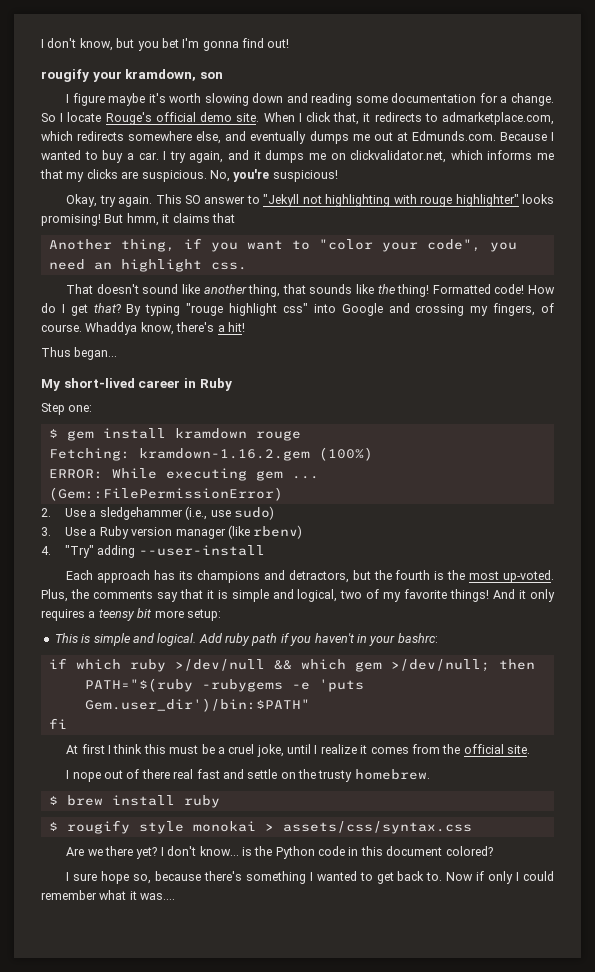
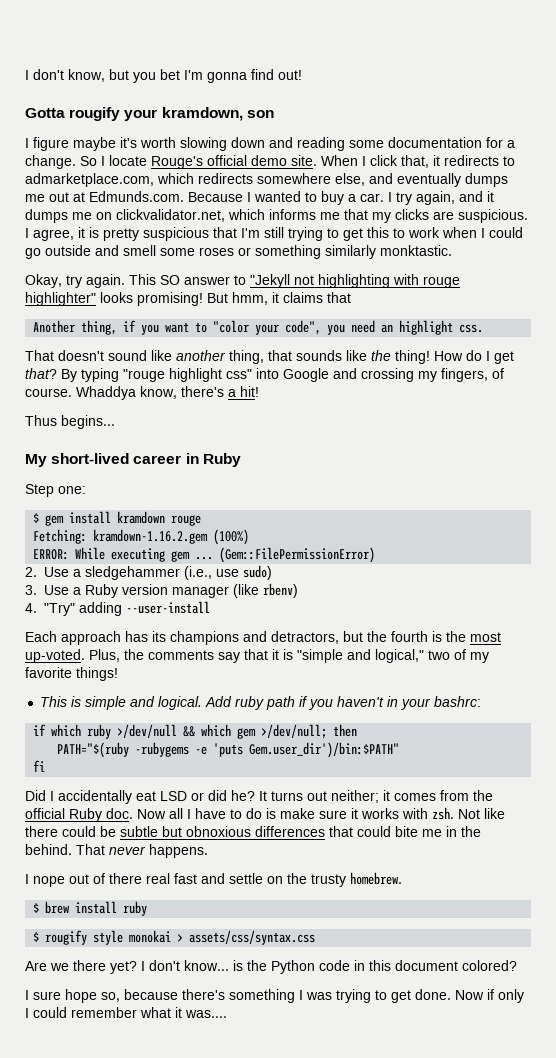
(290, 43) none -> [25,108,65,118] Gotta
[209,169,338,182] No, you're suspicious! -> [25,227,523,241] [25,245,452,259] I agree, it is pretty suspicious that I'm still trying to get this to work when I could go outside and smell some roses or something similarly monktastic.
[432,284,525,294] Formatted code! -> (430, 357) none
[74,347,118,360] began... -> [61,415,115,429] begins...
[231,589,338,602] simple and logical, -> [297,649,424,663] "simple and logical,"
[493,589,555,602] [41,608,221,621] And it only requires a teensy bit more setup: -> (118, 674) none
[66,744,357,757] At first I think this must be a cruel joke, until I realize -> [25,790,379,804] Did I accidentally eat LSD or did he? It turns out neither;
[507,745,531,754] site. -> [69,807,505,822] [25,826,481,837] [25,844,208,858] Ruby doc. Now all I have to do is make sure it works with zsh. Not like there could be subtle but obnoxious differences that could bite me in the behind. That never happens.
[316,871,443,884] wanted to get back to. -> [306,989,451,1003] was trying to get done.

